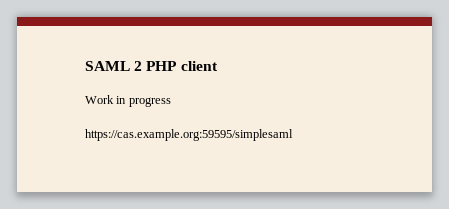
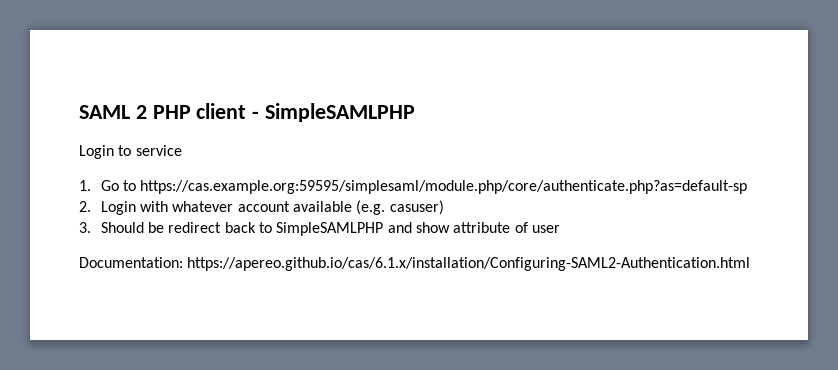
[85,95,171,107] [85,129,293,141] // Work in progress // https://cas.example.org:59595/simplesaml -> [252,103,416,122] [79,145,182,159] [79,180,748,194] [79,200,444,215] [79,222,560,236] [79,257,751,271] - SimpleSAMLPHP // Login to service // 1. Go to https://cas.example.org:59595/simplesaml/module.php/core/authenticate.php?as=default-sp // 2. Login with whatever account available (e.g. casuser) // 3. Should be redirect back to SimpleSAMLPHP and show attribute of user // Documentation: https://apereo.github.io/cas/6.1.x/installation/Configuring-SAML2-Authentication.html

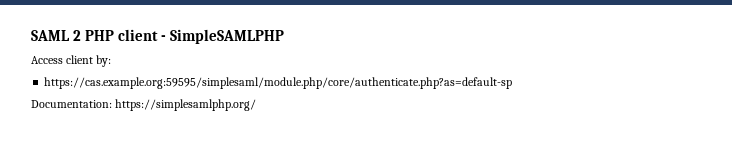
[79,145,182,159] [79,180,748,194] [79,200,444,215] [79,222,560,236] Login to service // 1. Go to https://cas.example.org:59595/simplesaml/module.php/core/authenticate.php?as=default-sp // 2. Login with whatever account available (e.g. casuser) // 3. Should be redirect back to SimpleSAMLPHP and show attribute of user -> [31,55,112,67] [44,77,513,89] Access client by: // https://cas.example.org:59595/simplesaml/module.php/core/authenticate.php?as=default-sp
[187,257,751,271] https://apereo.github.io/cas/6.1.x/installation/Configuring-SAML2-Authentication.html -> [115,99,257,111] https://simplesamlphp.org/

